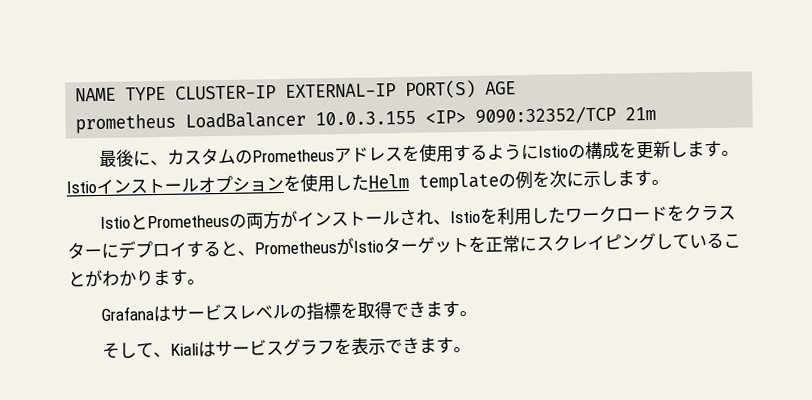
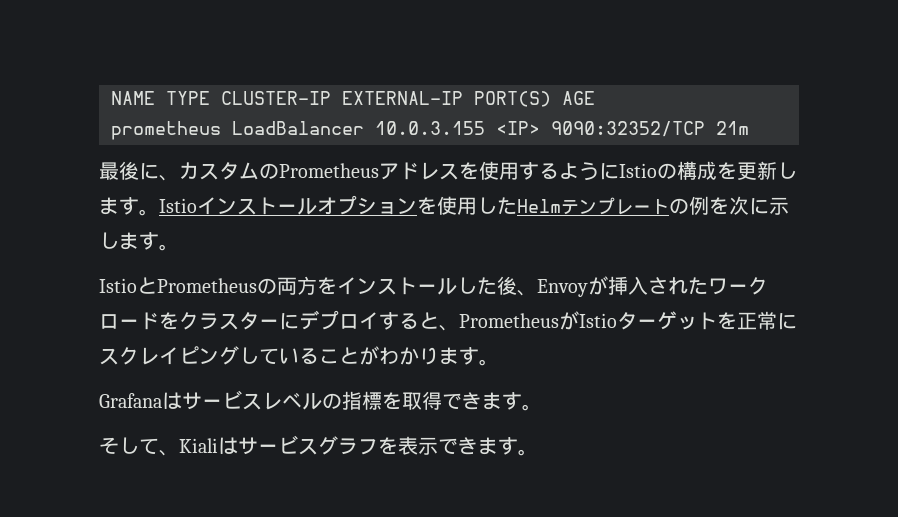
[418,172,499,192] template -> [561,197,669,215] テンプレート
[280,207,550,229] がインストールされ、Istioを利用し -> [317,276,688,297] をインストールした後、Envoyが挿入され

